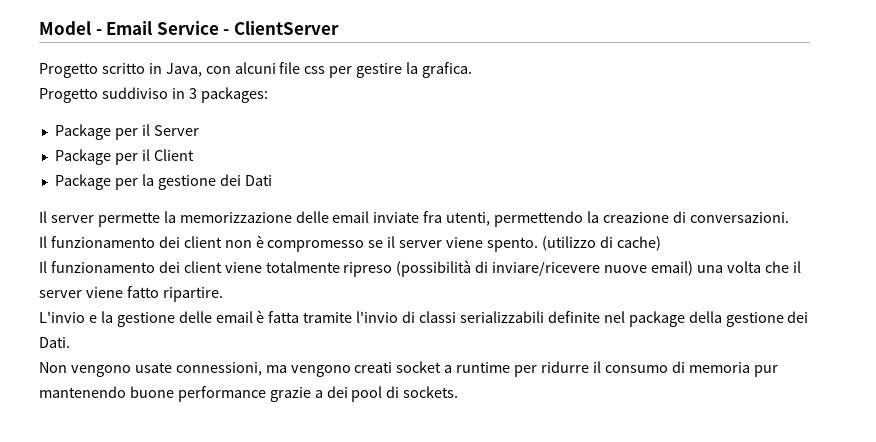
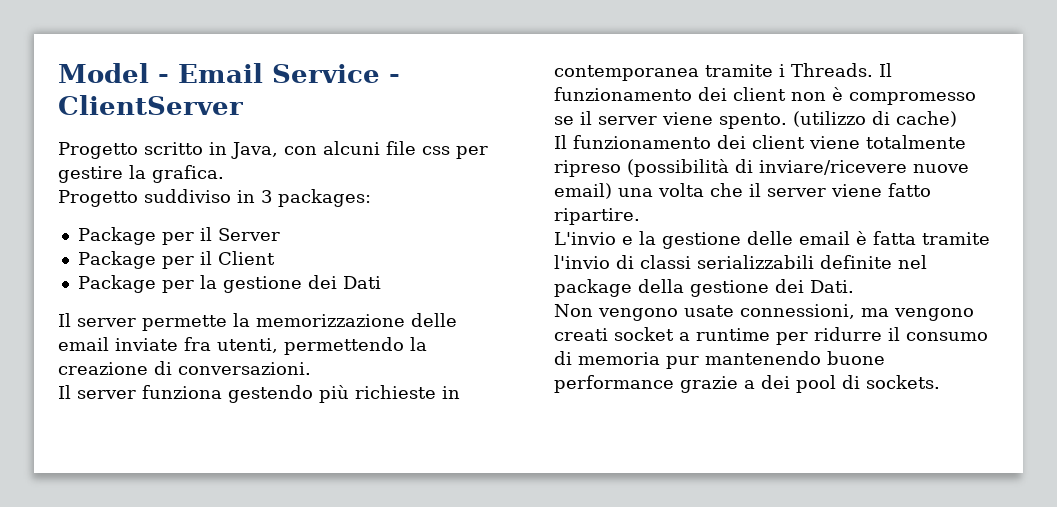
(47, 242) none -> [77,385,460,403] [554,63,892,81] server funziona gestendo più richieste in contemporanea tramite i Threads. Il

